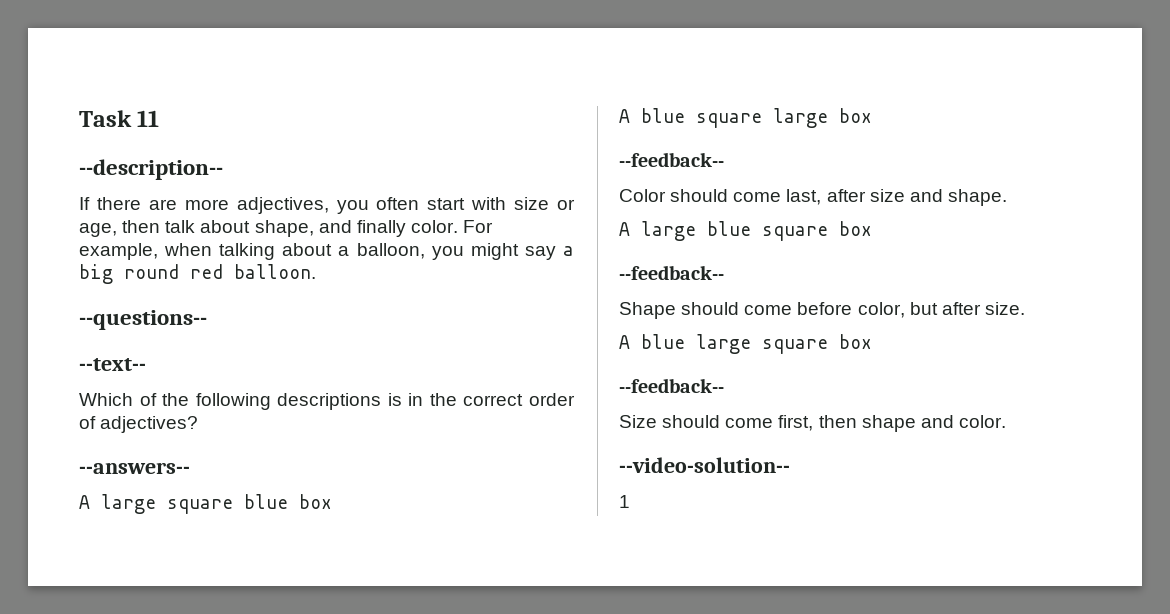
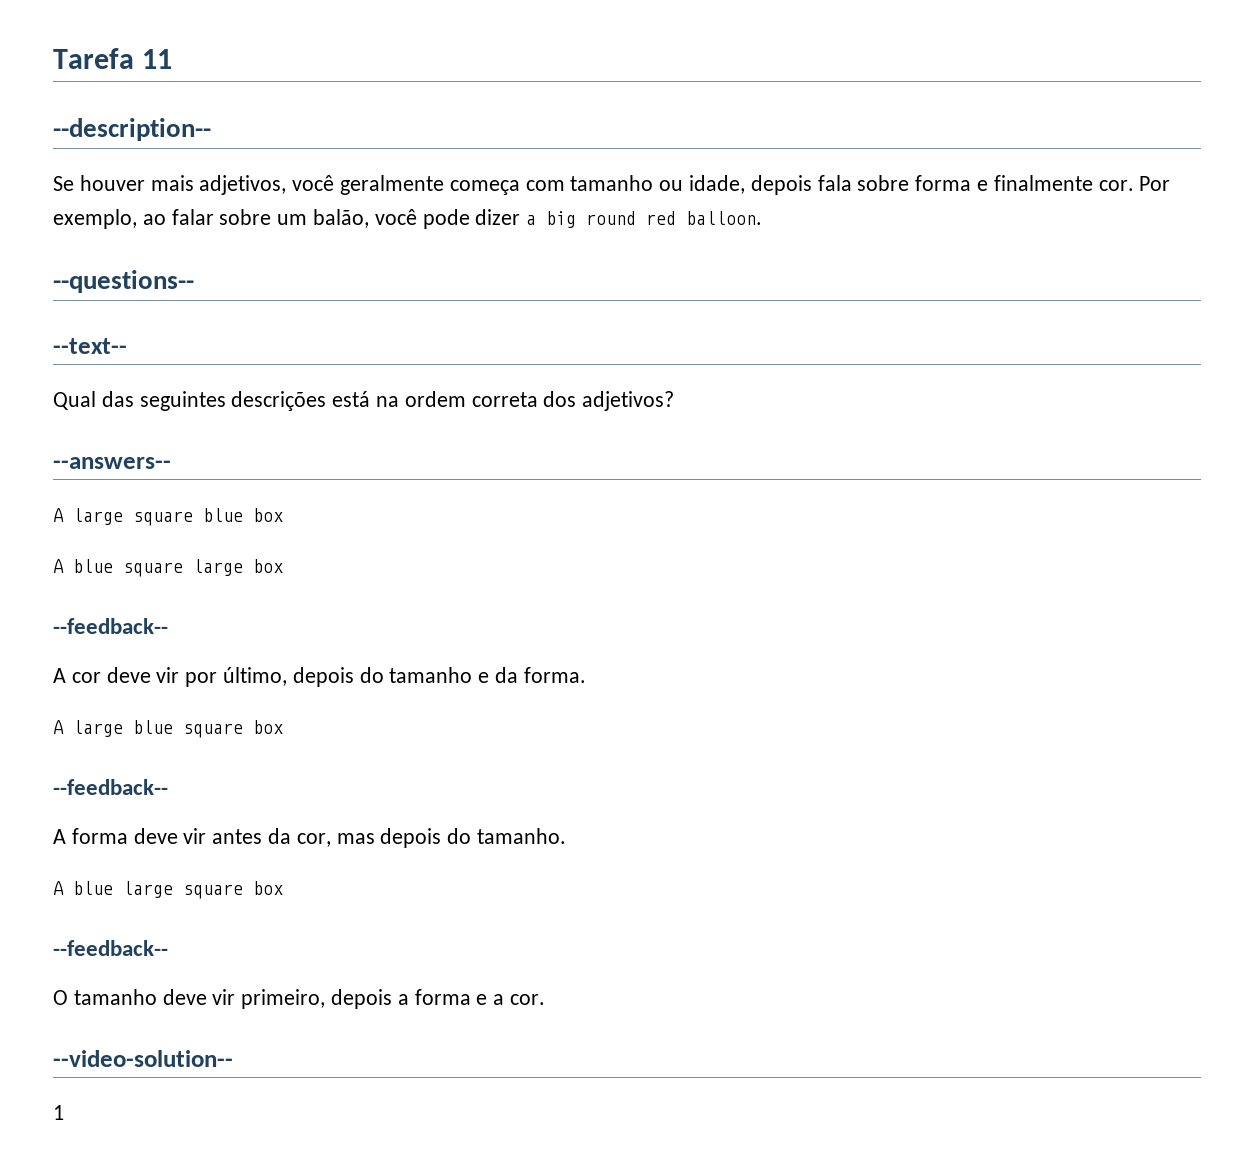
[79,110,132,127] Task -> [53,48,134,69] Tarefa
[79,197,575,214] [79,220,494,237] [79,243,556,260] If there are more adjectives, you often start with size or age, then talk about shape, and finally color. For example, when talking about a balloon, you might say -> [53,175,1171,195] [53,209,521,229] Se houver mais adjetivos, você geralmente começa com tamanho ou idade, depois fala sobre forma e finalmente cor. Por exemplo, ao falar sobre um balão, você pode dizer
[79,393,575,410] [79,416,199,433] Which of the following descriptions is in the correct order of adjectives? -> [53,391,675,411] Qual das seguintes descrições está na ordem correta dos adjetivos?
[619,189,1007,206] Color should come last, after size and shape. -> [53,667,586,687] A cor deve vir por último, depois do tamanho e da forma.
[619,302,1025,319] Shape should come before color, but after size. -> [53,828,567,848] A forma deve vir antes da cor, mas depois do tamanho.
[619,415,1006,432] Size should come first, then shape and color. -> [53,989,546,1009] O tamanho deve vir primeiro, depois a forma e a cor.

